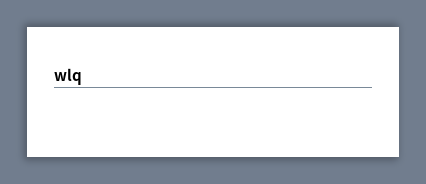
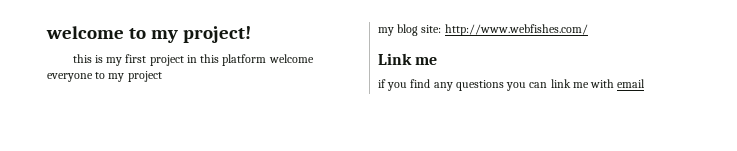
[54,68,82,85] wlq -> [46,26,251,43] [72,54,314,66] [47,71,162,82] [378,24,588,36] [378,53,438,65] [378,79,646,91] welcome to my project! // this is my first project in this platform welcome everyone to my project // my blog site: http://www.webfishes.com/ // Link me // if you find any questions you can link me with email

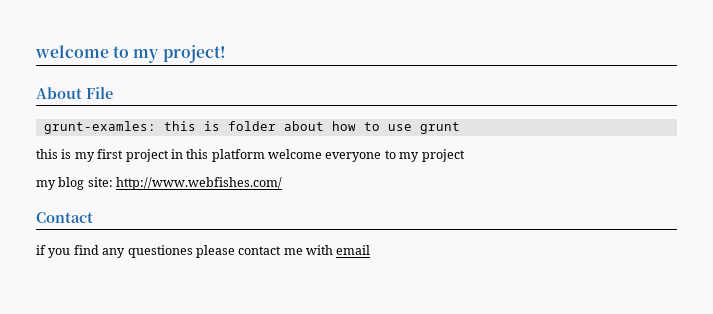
(251, 34) none -> [36,87,113,99] [43,121,460,134] // About File // grunt-examles: this is folder about how to use grunt
[378,53,438,65] Link me -> [36,212,93,223] Contact
[455,79,571,91] questions you can link -> [127,245,282,258] questiones please contact

